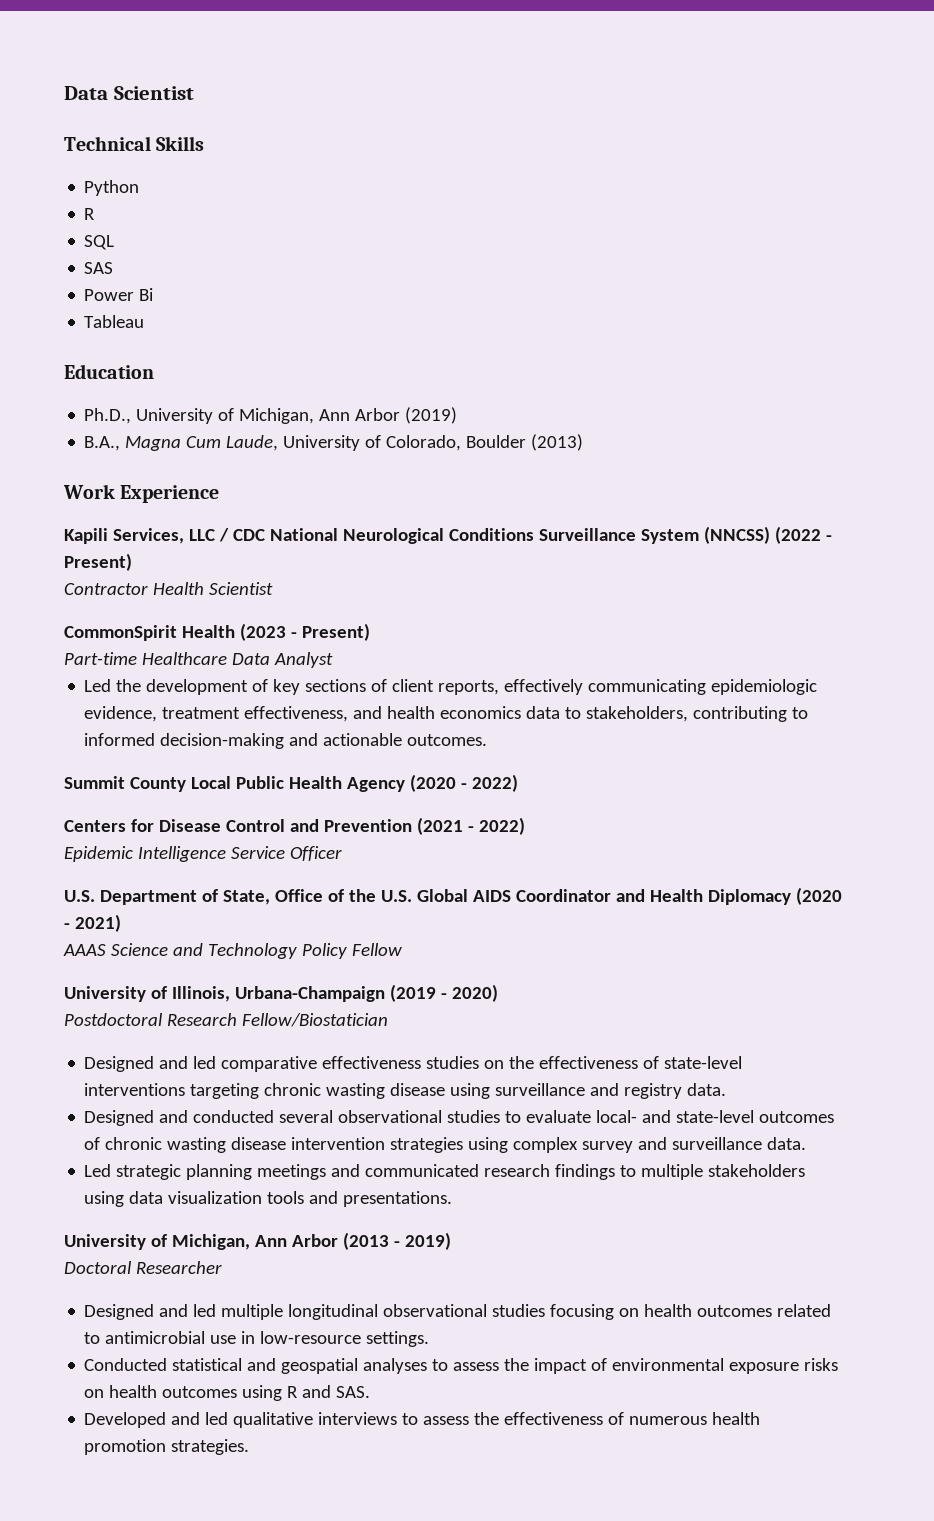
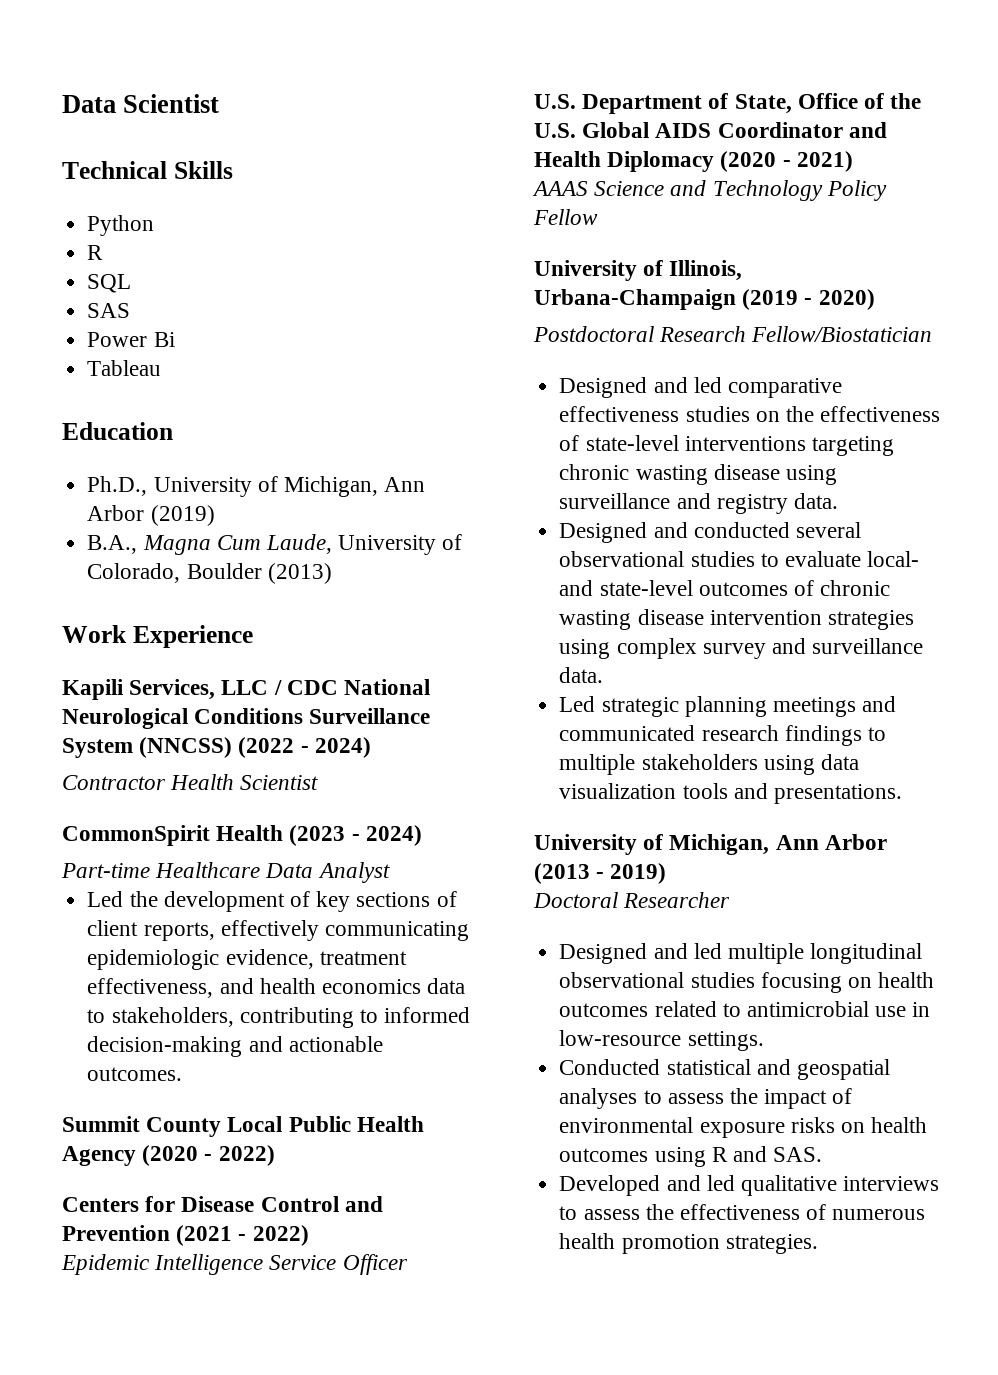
[64,553,132,571] Present) -> [314,737,371,758] 2024)
[301,623,370,641] Present) -> [365,825,422,846] 2024)

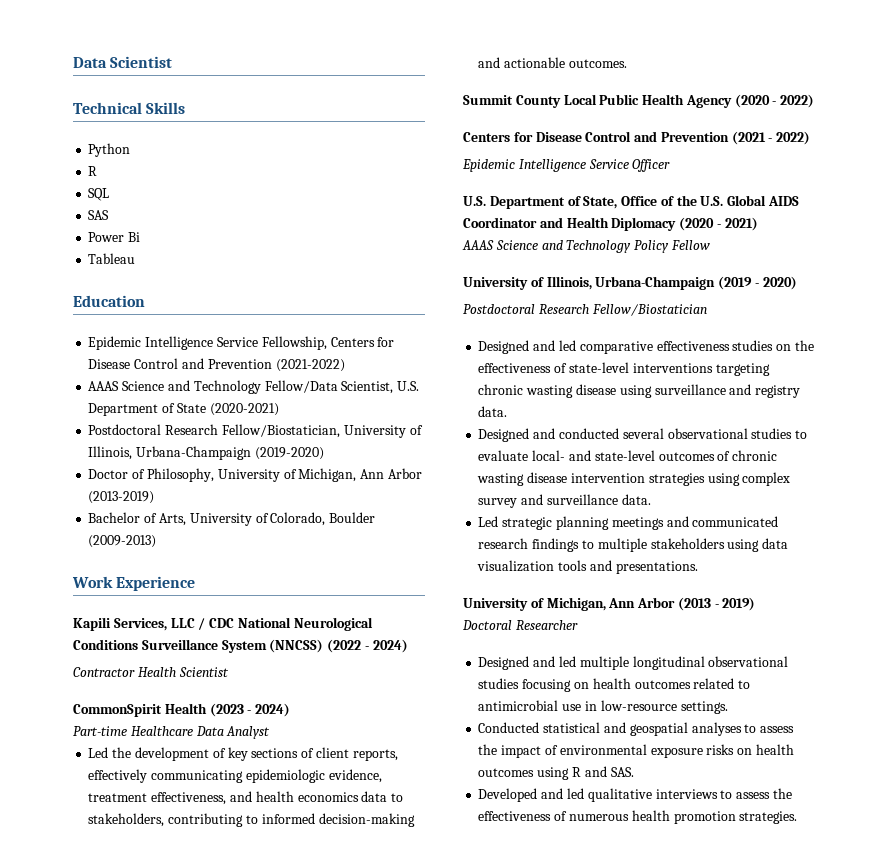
[87,476,426,497] [87,505,215,526] [87,534,332,555] Ph.D., University of Michigan, Ann Arbor (2019) // B.A., Magna Cum Laude, -> [88,336,395,350] [88,358,345,372] [88,380,420,394] [88,403,279,416] [88,424,423,438] [88,446,324,460] [88,468,422,482] [88,491,155,504] [88,512,186,526] Epidemic Intelligence Service Fellowship, Centers for Disease Control and Prevention (2021-2022) // AAAS Science and Technology Fellow/Data Scientist, U.S. Department of State (2020-2021) // Postdoctoral Research Fellow/Biostatician, University of Illinois, Urbana-Champaign (2019-2020) // Doctor of Philosophy, University of Michigan, Ann Arbor (2013-2019) // Bachelor of Arts,
[267,563,332,584] (2013) -> [88,535,157,548] (2009-2013)

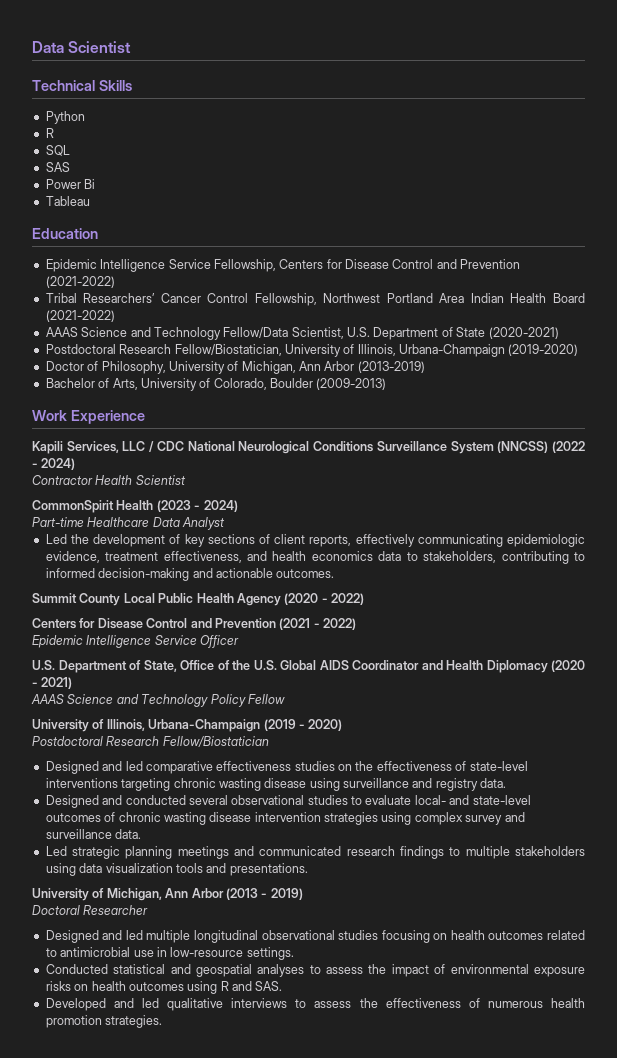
(345, 365) none -> [45,293,585,306] [45,310,115,322] // Tribal Researchers’ Cancer Control Fellowship, Northwest Portland Area Indian Health Board (2021-2022)

